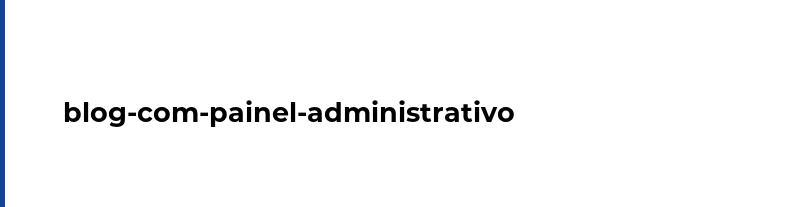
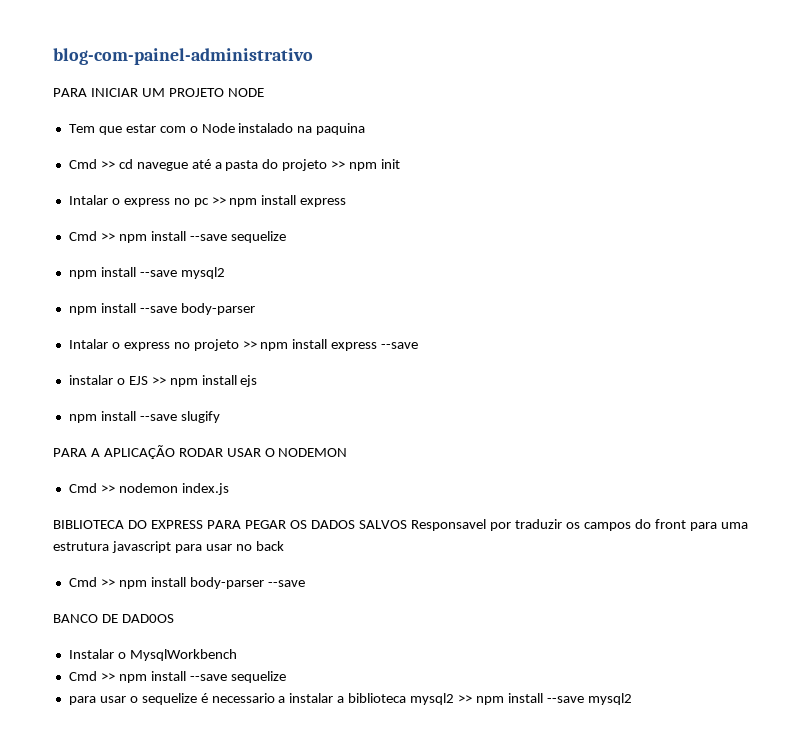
(515, 113) none -> [53,88,264,97] [68,123,366,135] [68,159,401,171] [68,195,347,207] [68,231,286,243] [68,267,225,279] [68,303,255,315] [68,339,419,351] [68,375,258,387] [68,411,220,423] [53,445,348,459] [68,483,229,495] [53,519,748,531] [53,541,284,553] [68,577,305,589] [53,614,174,623] [68,649,237,661] [68,671,286,683] [68,693,632,705] // PARA INICIAR UM PROJETO NODE // Tem que estar com o Node instalado na paquina // Cmd >> cd navegue até a pasta do projeto >> npm init // Intalar o express no pc >> npm install express // Cmd >> npm install --save sequelize // npm install --save mysql2 // npm install --save body-parser // Intalar o express no projeto >> npm install express --save // instalar o EJS >> npm install ejs // npm install --save slugify // PARA A APLICAÇÃO RODAR USAR O NODEMON // Cmd >> nodemon index.js // BIBLIOTECA DO EXPRESS PARA PEGAR OS DADOS SALVOS Responsavel por traduzir os campos do front para uma estrutura javascript para usar no back // Cmd >> npm install body-parser --save // BANCO DE DAD0OS // Instalar o MysqlWorkbench // Cmd >> npm install --save sequelize // para usar o sequelize é necessario a instalar a biblioteca mysql2 >> npm install --save mysql2

